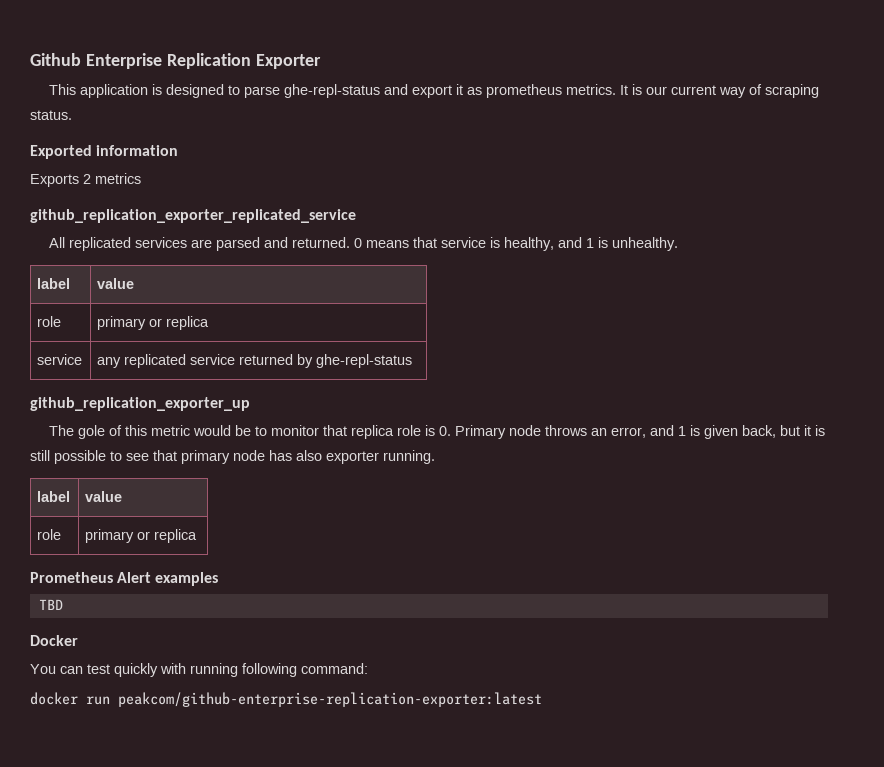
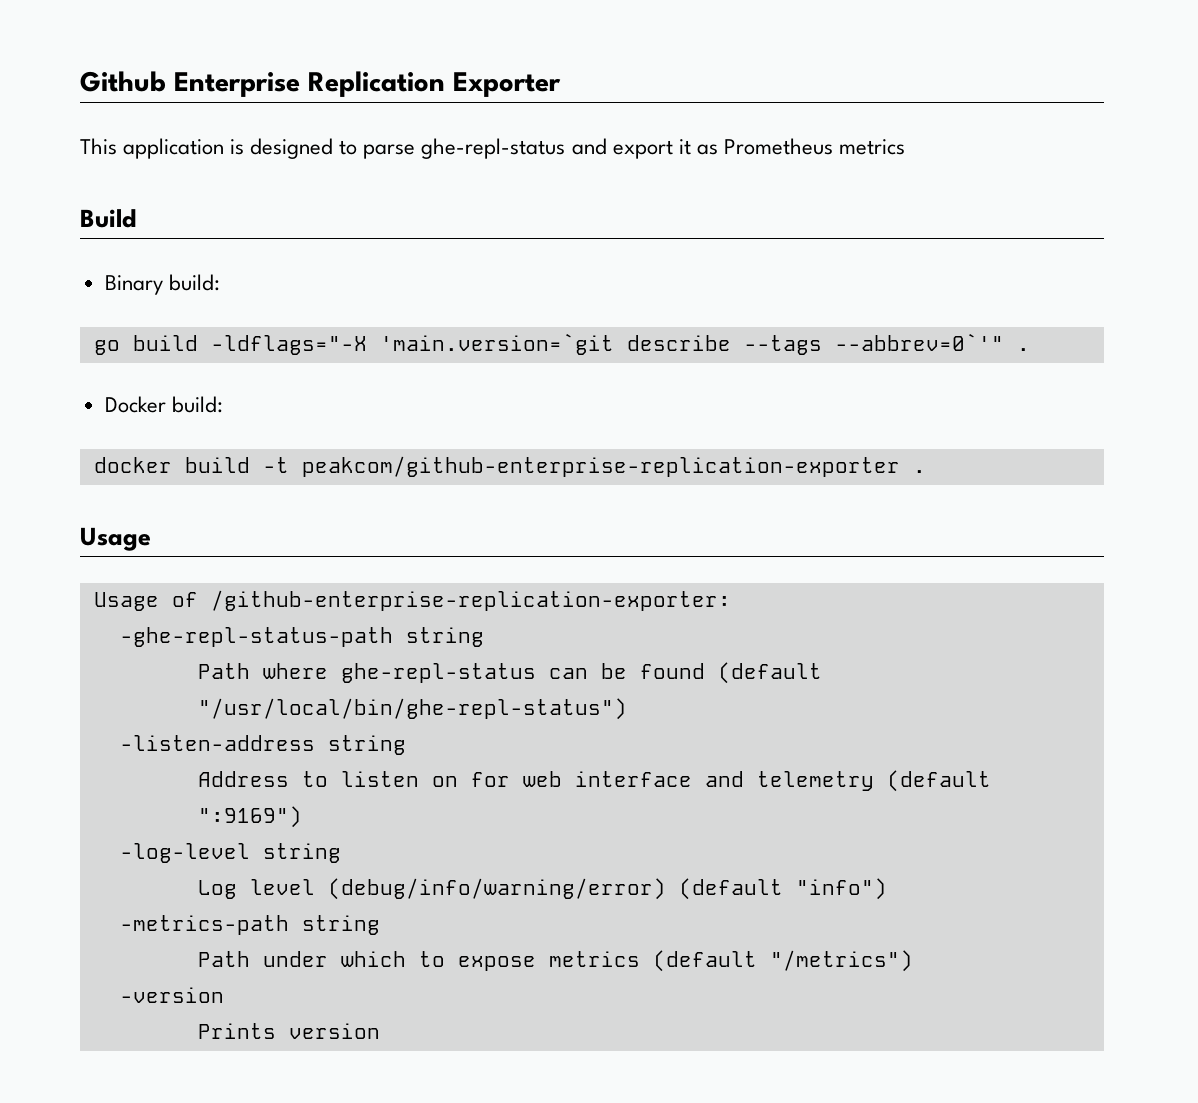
[486,84,820,98] [30,110,72,120] [30,145,179,159] [30,173,141,187] [30,209,356,223] [49,237,679,251] [37,278,71,289] [97,278,135,289] [37,316,62,327] [97,316,210,330] [37,354,83,365] [97,354,413,368] [30,397,250,411] [49,425,826,439] [30,450,435,464] [37,491,71,502] [85,491,123,502] [37,529,62,540] [85,529,198,543] [30,572,219,586] [38,599,63,610] [30,635,78,646] [30,663,368,677] [30,692,542,707] prometheus metrics. It is our current way of scraping status. // Exported information // Exports 2 metrics // github_replication_exporter_replicated_service // All replicated services are parsed and returned. 0 means that service is healthy, and 1 is unhealthy. // label | value // role | primary or replica // service | any replicated service returned by ghe-repl-status // github_replication_exporter_up // The gole of this metric would be to monitor that replica role is 0. Primary node throws an error, and 1 is given back, but it is still possible to see that primary node has also exporter running. // label | value // role | primary or replica // Prometheus Alert examples // TBD // Docker // You can test quickly with running following command: // docker run peakcom/github-enterprise-replication-exporter:latest -> [723,138,905,155] [80,209,137,228] [104,274,220,295] [93,333,1030,355] [104,396,223,413] [93,456,926,477] [80,527,151,551] [93,590,731,611] [119,627,484,647] [197,662,822,684] [197,698,627,720] [119,735,406,755] [197,770,991,792] [197,806,302,828] [119,843,341,863] [197,878,887,900] [119,915,380,935] [197,950,913,972] [119,987,224,1003] [197,1023,380,1039] Prometheus metrics // Build // Binary build: // go build -ldflags="-X 'main.version=`git describe --tags --abbrev=0`'" . // Docker build: // docker build -t peakcom/github-enterprise-replication-exporter . // Usage // Usage of /github-enterprise-replication-exporter: // -ghe-repl-status-path string // Path where ghe-repl-status can be found (default "/usr/local/bin/ghe-repl-status") // -listen-address string // Address to listen on for web interface and telemetry (default ":9169") // -log-level string // Log level (debug/info/warning/error) (default "info") // -metrics-path string // Path under which to expose metrics (default "/metrics") // -version // Prints version

